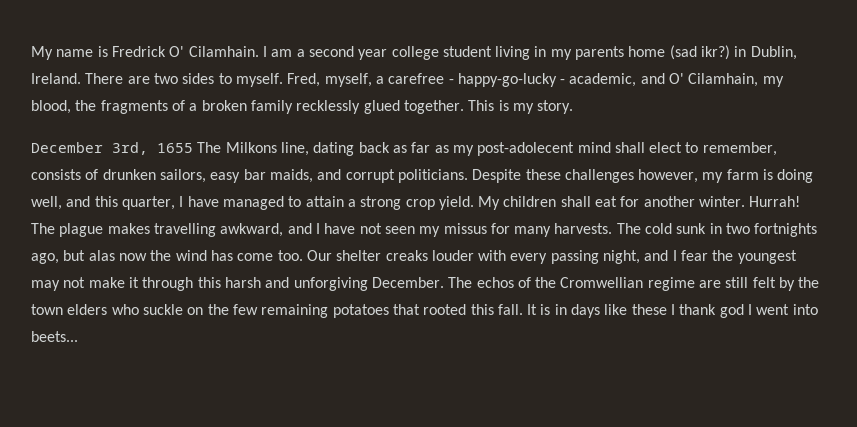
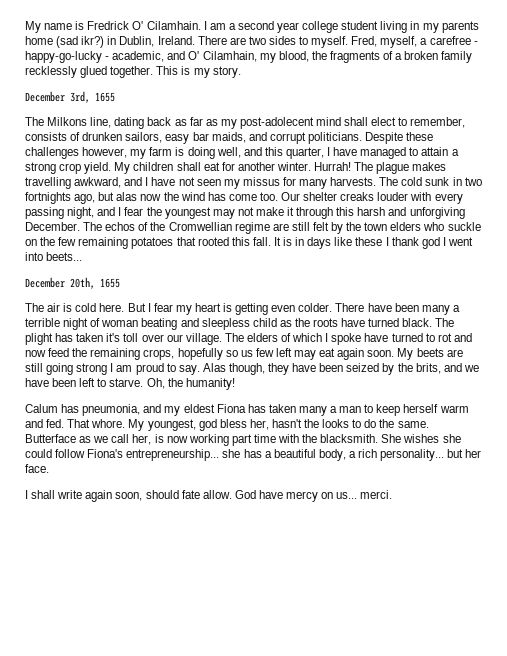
(193, 148) none -> (115, 97) //
(78, 336) none -> [25,277,120,289] [25,303,460,315] [25,318,455,330] [25,333,472,345] [25,348,463,360] [25,363,479,375] [25,378,235,390] [25,404,469,416] [25,419,429,431] [25,434,461,446] [25,449,482,461] [25,464,49,473] [25,490,393,502] // December 20th, 1655 // The air is cold here. But I fear my heart is getting even colder. There have been many a terrible night of woman beating and sleepless child as the roots have turned black. The plight has taken it's toll over our village. The elders of which I spoke have turned to rot and now feed the remaining crops, hopefully so us few left may eat again soon. My beets are still going strong I am proud to say. Alas though, they have been seized by the brits, and we have been left to starve. Oh, the humanity! // Calum has pneumonia, and my eldest Fiona has taken many a man to keep herself warm and fed. That whore. My youngest, god bless her, hasn't the looks to do the same. Butterface as we call her, is now working part time with the blacksmith. She wishes she could follow Fiona's entrepreneurship... she has a beautiful body, a rich personality... but her face. // I shall write again soon, should fate allow. God have mercy on us... merci.

